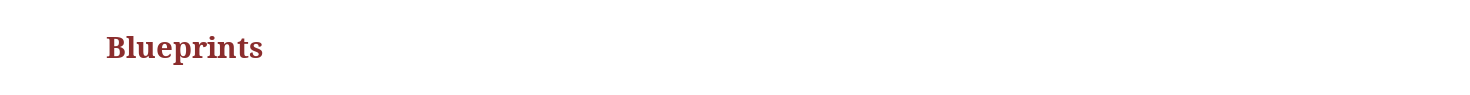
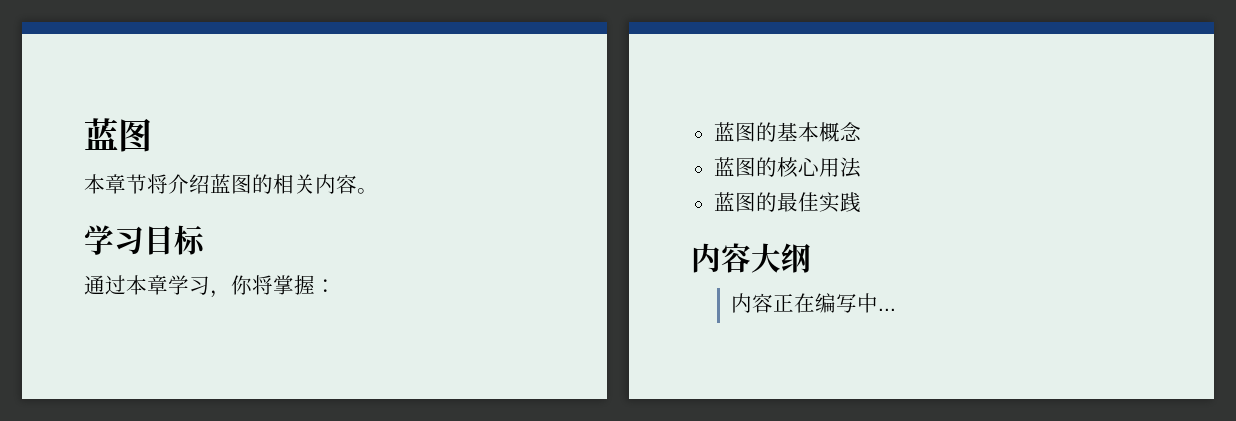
[106,36,263,65] Blueprints -> [84,118,152,152] [84,174,378,194] [84,225,206,255] [84,275,336,298] [713,122,861,142] [713,157,861,178] [713,192,861,213] [691,243,811,273] [731,293,897,313] 蓝图 // 本章节将介绍蓝图的相关内容。 // 学习目标 // 通过本章学习，你将掌握： // 蓝图的基本概念 // 蓝图的核心用法 // 蓝图的最佳实践 // 内容大纲 // 内容正在编写中...

